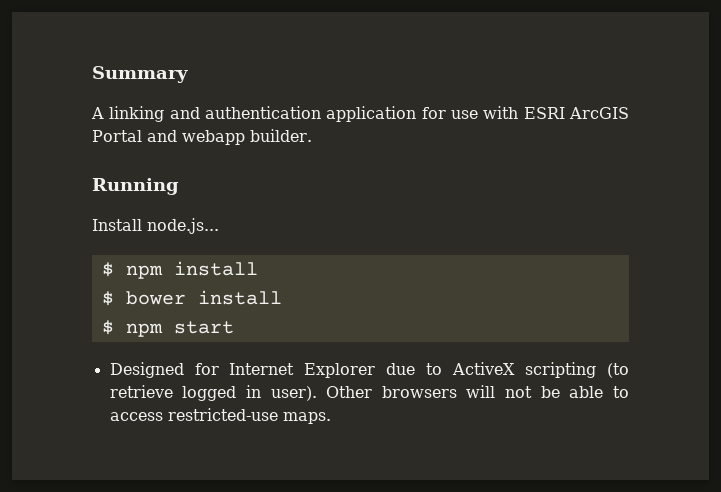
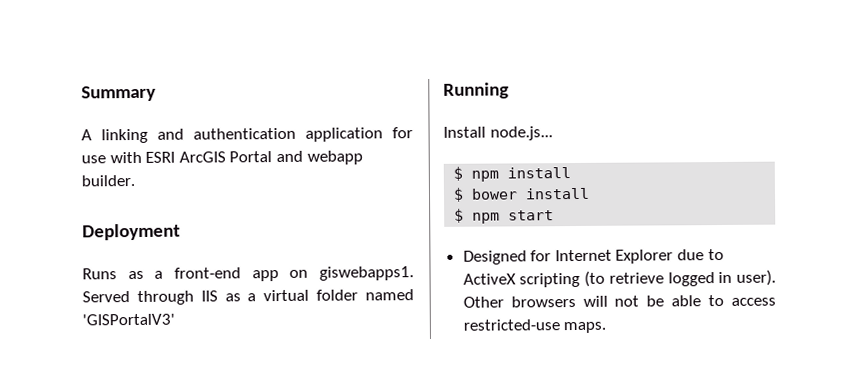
(312, 135) none -> [82,223,181,241] [82,266,414,282] [82,289,414,305] [82,313,175,326] // Deployment // Runs as a front-end app on giswebapps1. Served through IIS as a virtual folder named 'GISPortalV3'

